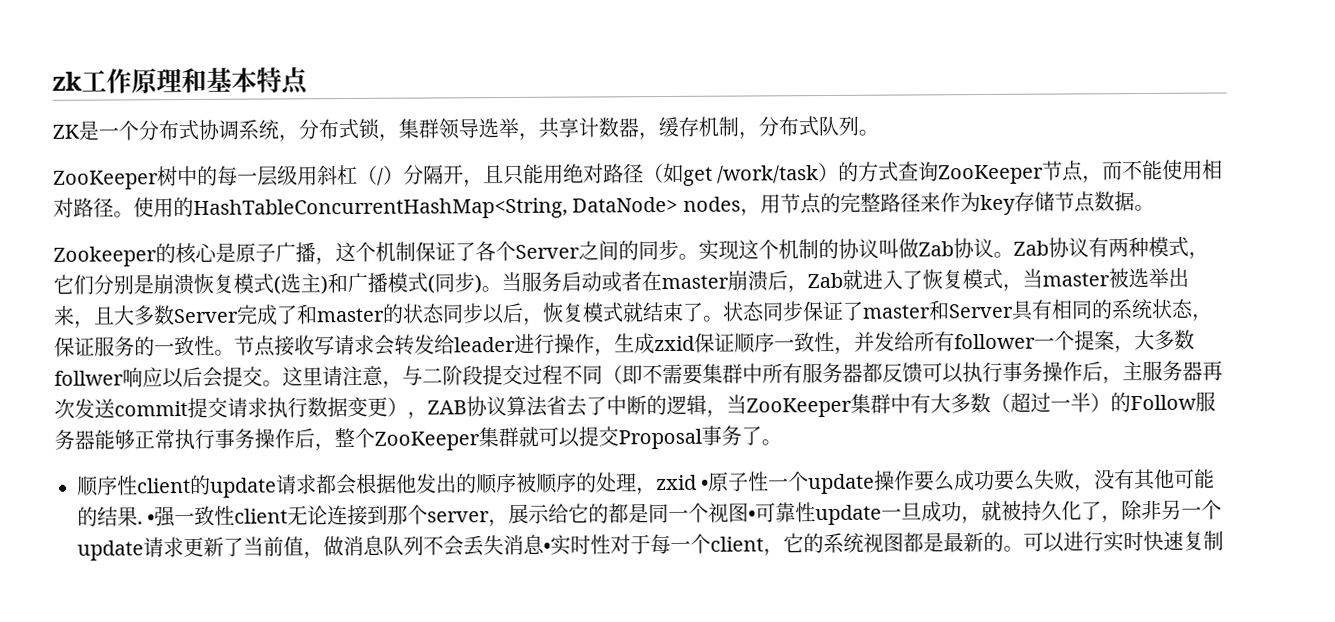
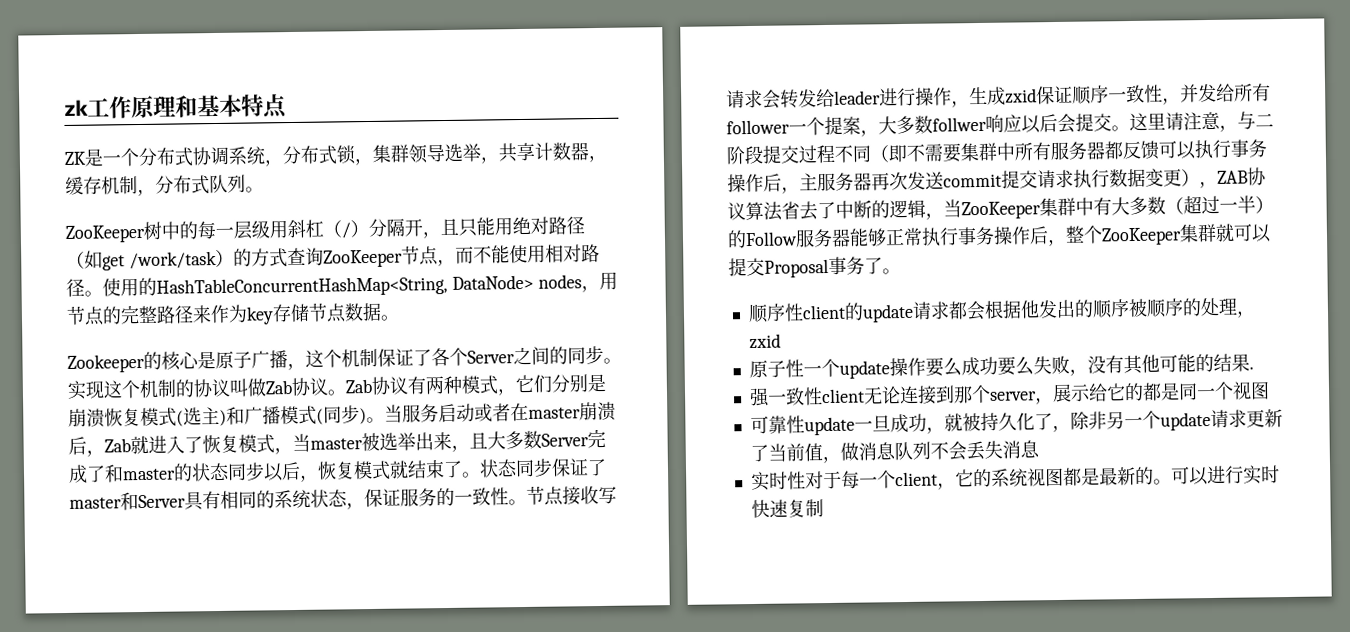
[701,479,710,490] • -> (781, 341) //
[147,514,156,525] • -> (1254, 368) //
[748,510,757,521] • -> (1270, 390) //
[543,542,551,553] • -> (1040, 449) //

